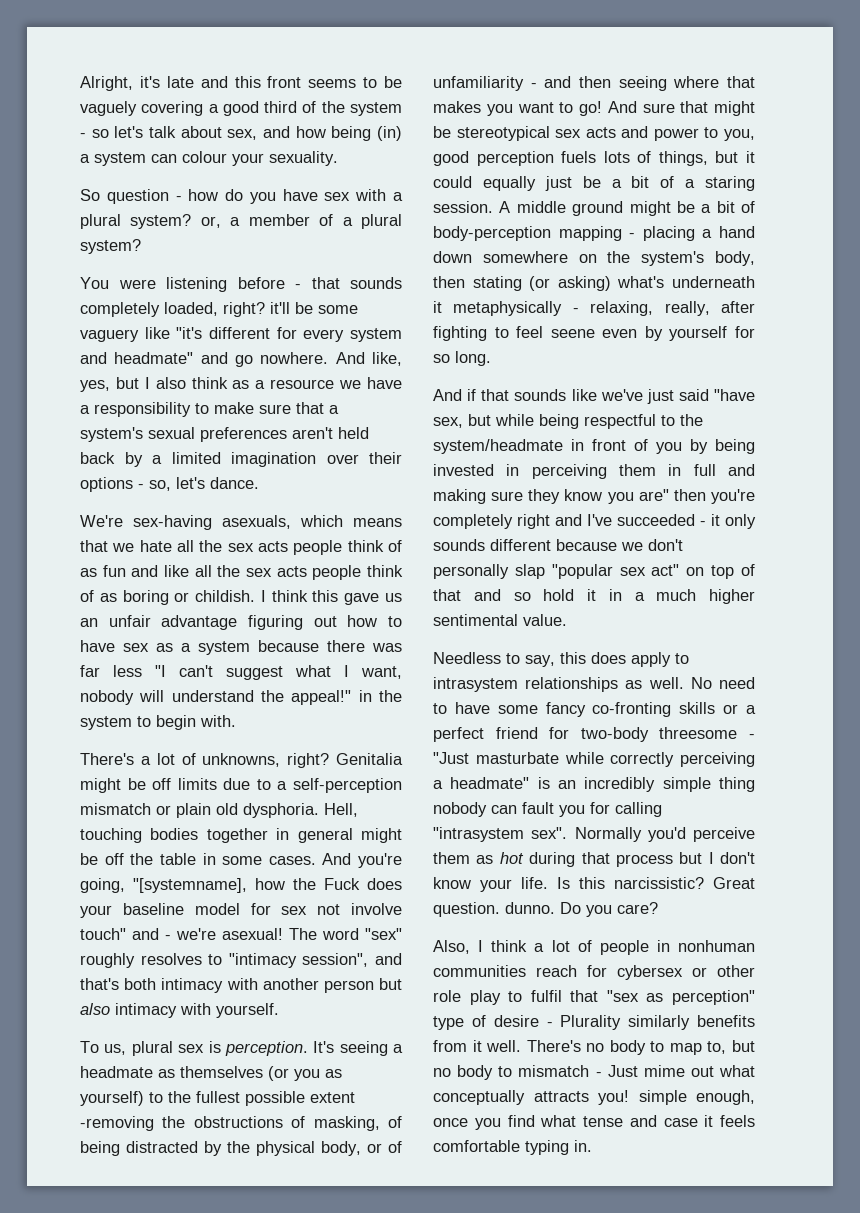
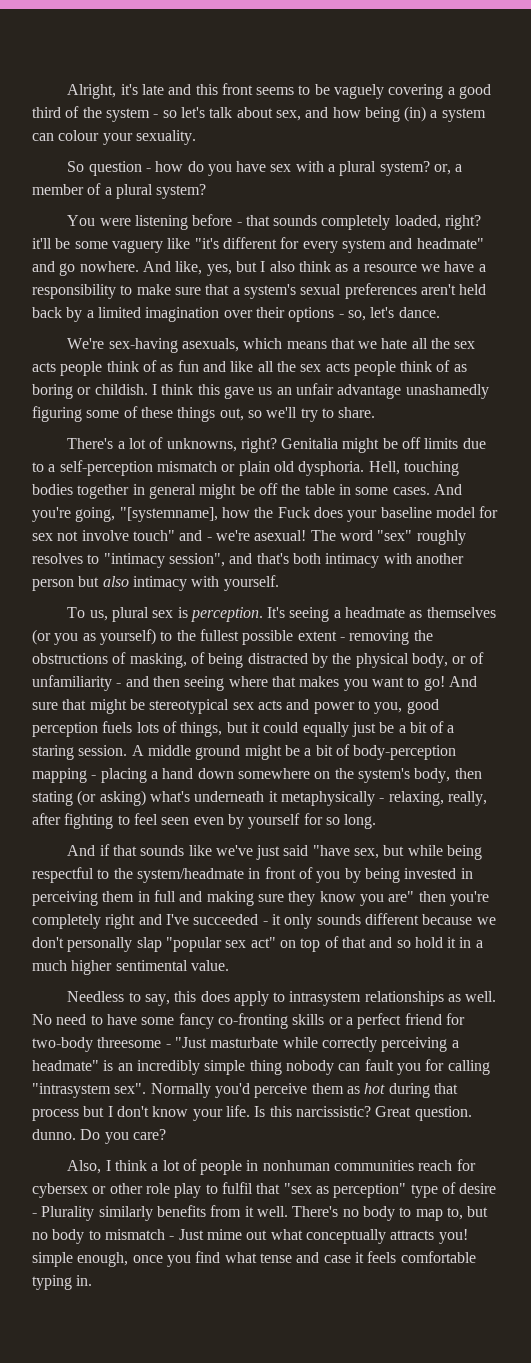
[248,615,402,630] [80,640,402,655] [80,665,402,680] [80,690,402,705] [80,715,236,730] figuring out how to have sex as a system because there was far less "I can't suggest what I want, nobody will understand the appeal!" in the system to begin with. -> [405,384,489,399] [32,406,376,422] unashamedly figuring some of these things out, so we'll try to share.
[80,1116,154,1131] -removing -> [339,630,410,645] - removing
[550,329,595,338] seene -> [161,817,190,825] seen

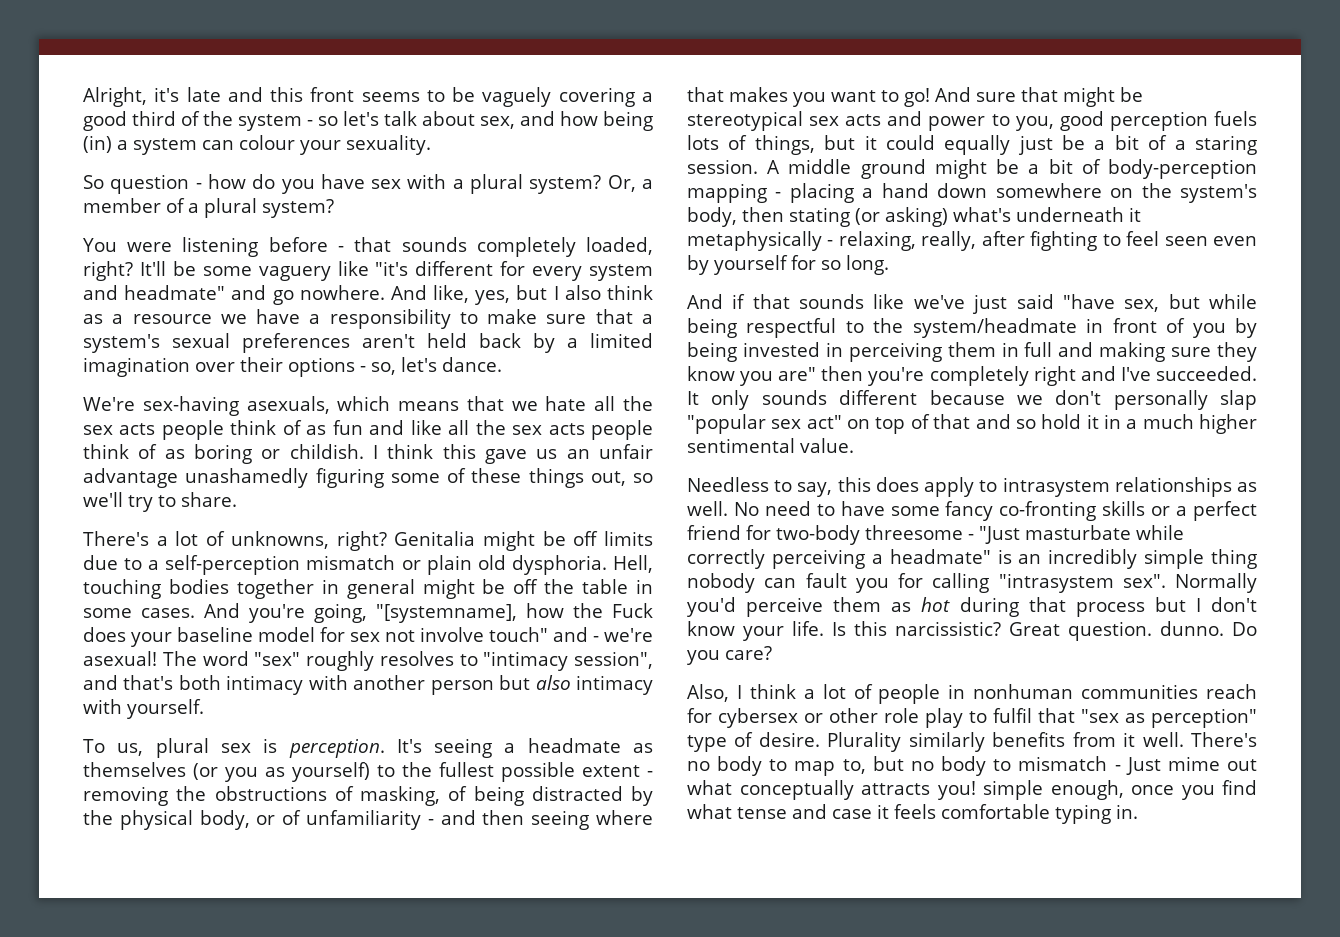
[434,164,452,175] or, -> [607,175,636,192] Or,
[32,238,52,249] it'll -> [139,261,166,276] It'll
[193,914,281,925] succeeded - it -> [1156,366,1257,381] [687,391,699,405] succeeded. It
[459,1183,497,1194] [32,1213,37,1217] desire - -> [758,732,820,747] desire.

